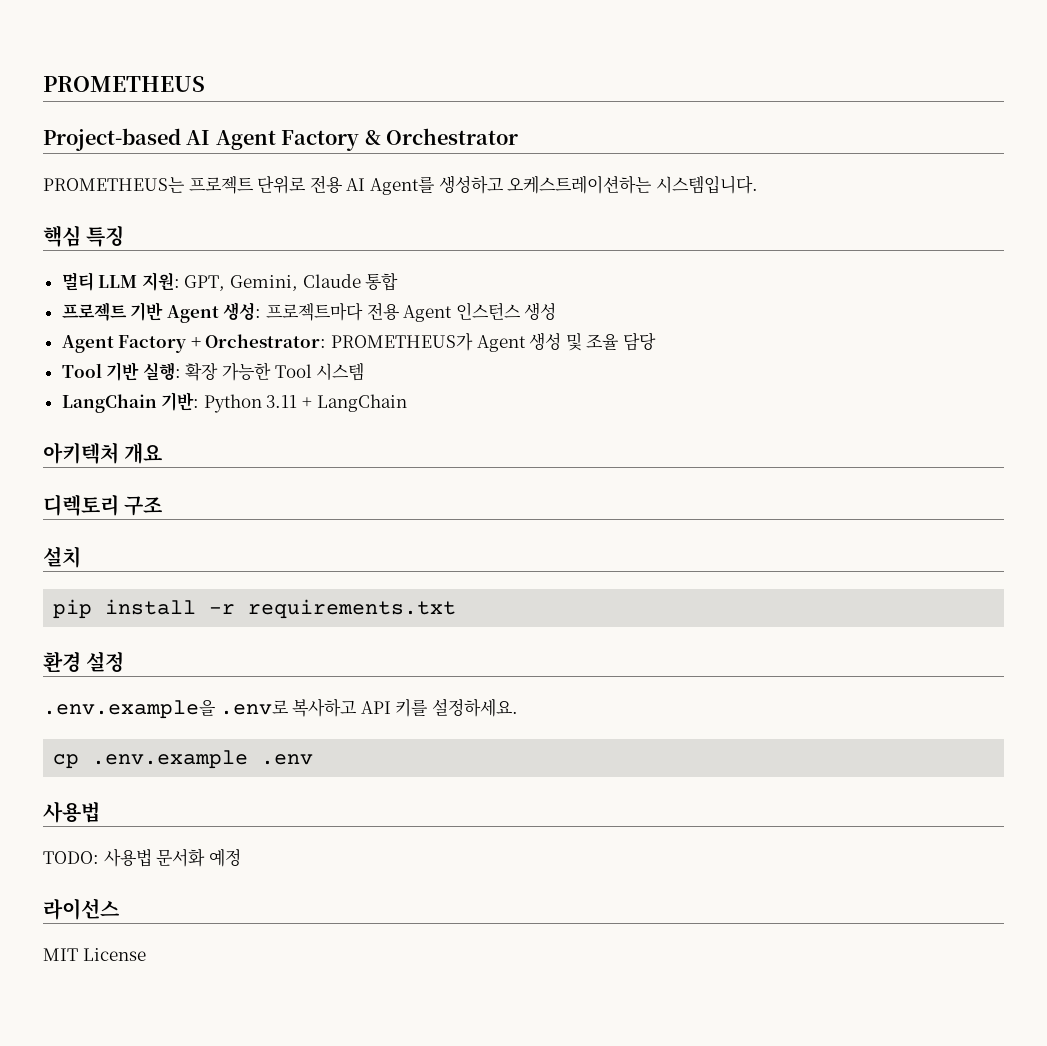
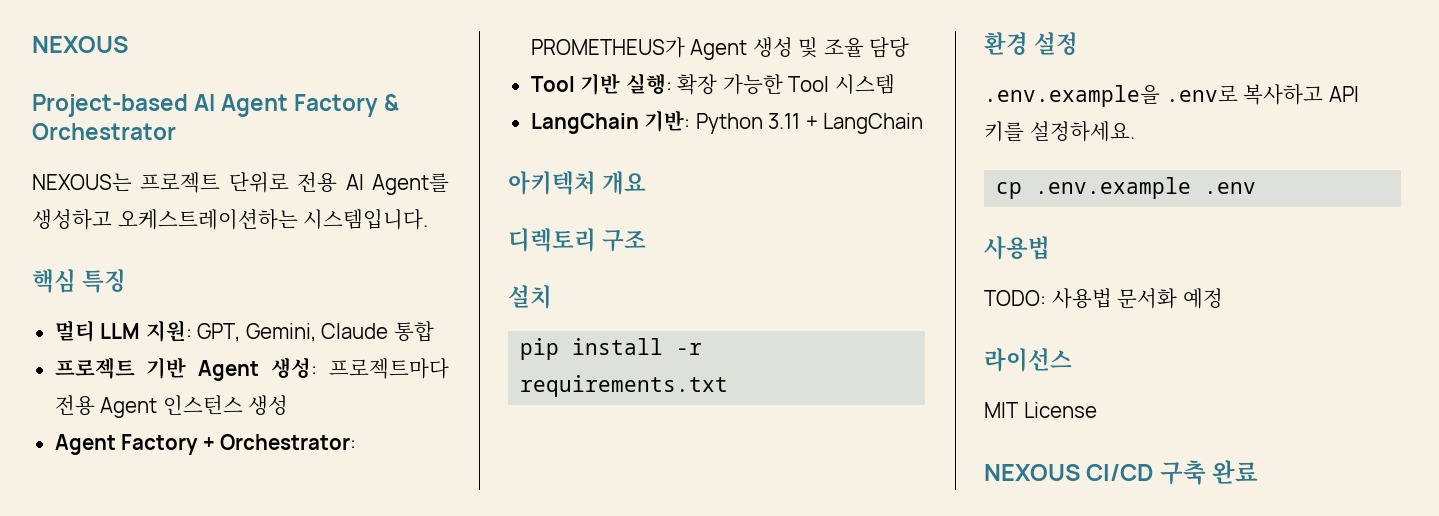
[43,76,205,92] PROMETHEUS -> [32,36,128,53] NEXOUS
[43,177,185,193] PROMETHEUS는 -> [32,173,132,191] NEXOUS는
(146, 954) none -> [984,460,1259,485] // NEXOUS CI/CD 구축 완료

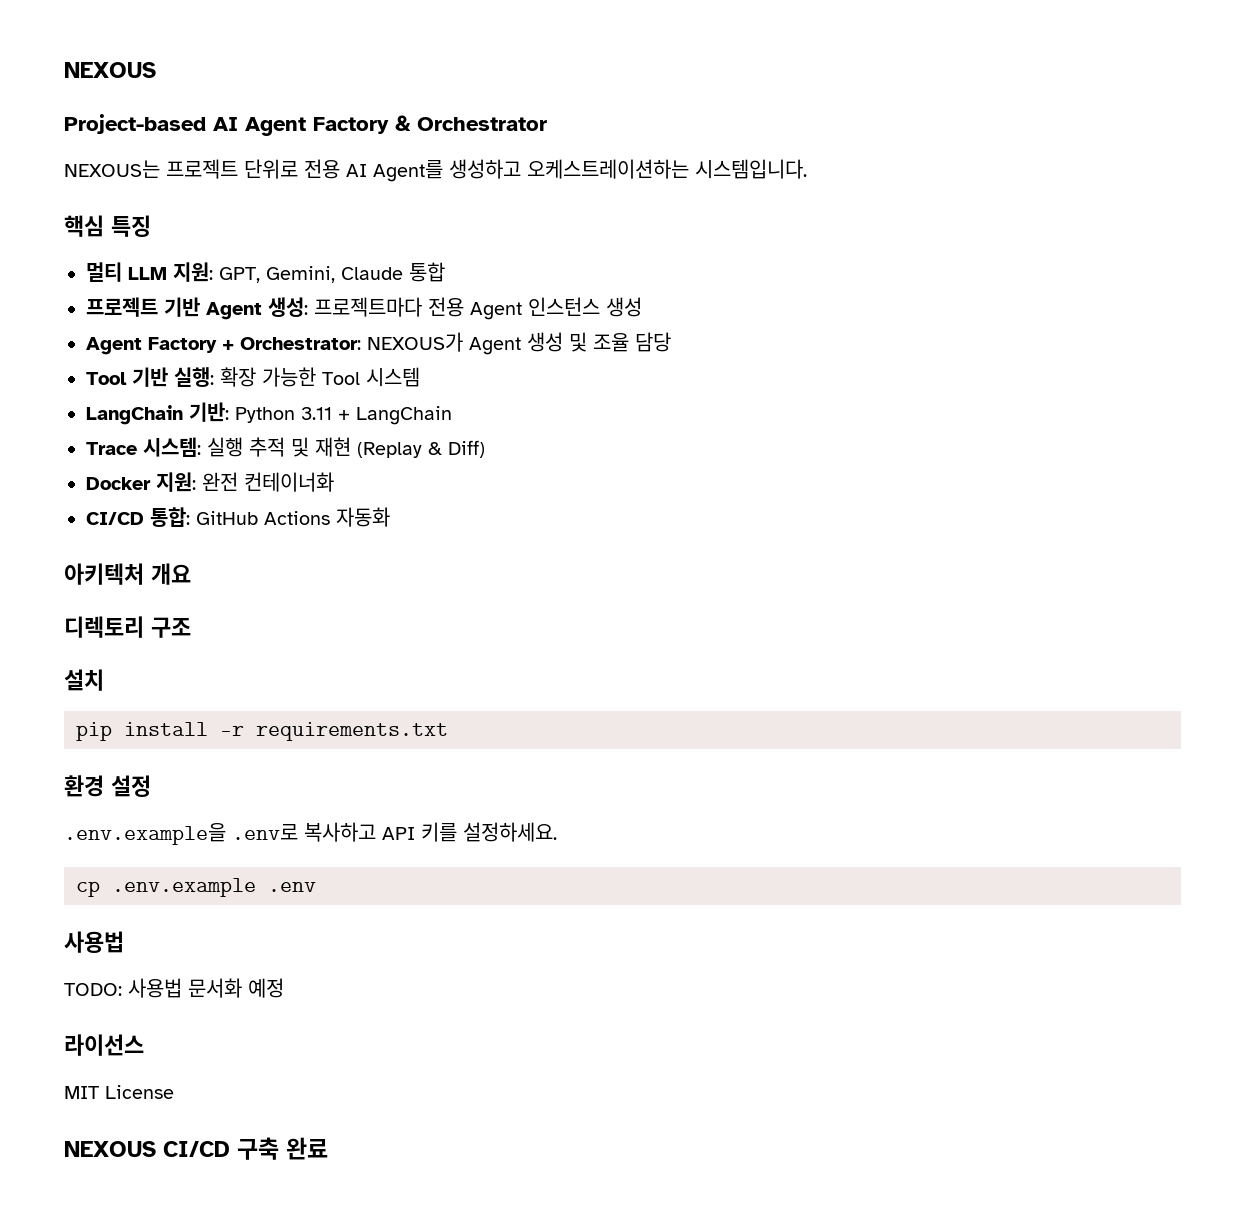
[530,37,685,58] PROMETHEUS가 -> [367,332,463,352] NEXOUS가
(924, 123) none -> [86,437,485,458] [86,472,334,492] [86,507,390,527] // Trace 시스템: 실행 추적 및 재현 (Replay & Diff) // Docker 지원: 완전 컨테이너화 // CI/CD 통합: GitHub Actions 자동화

